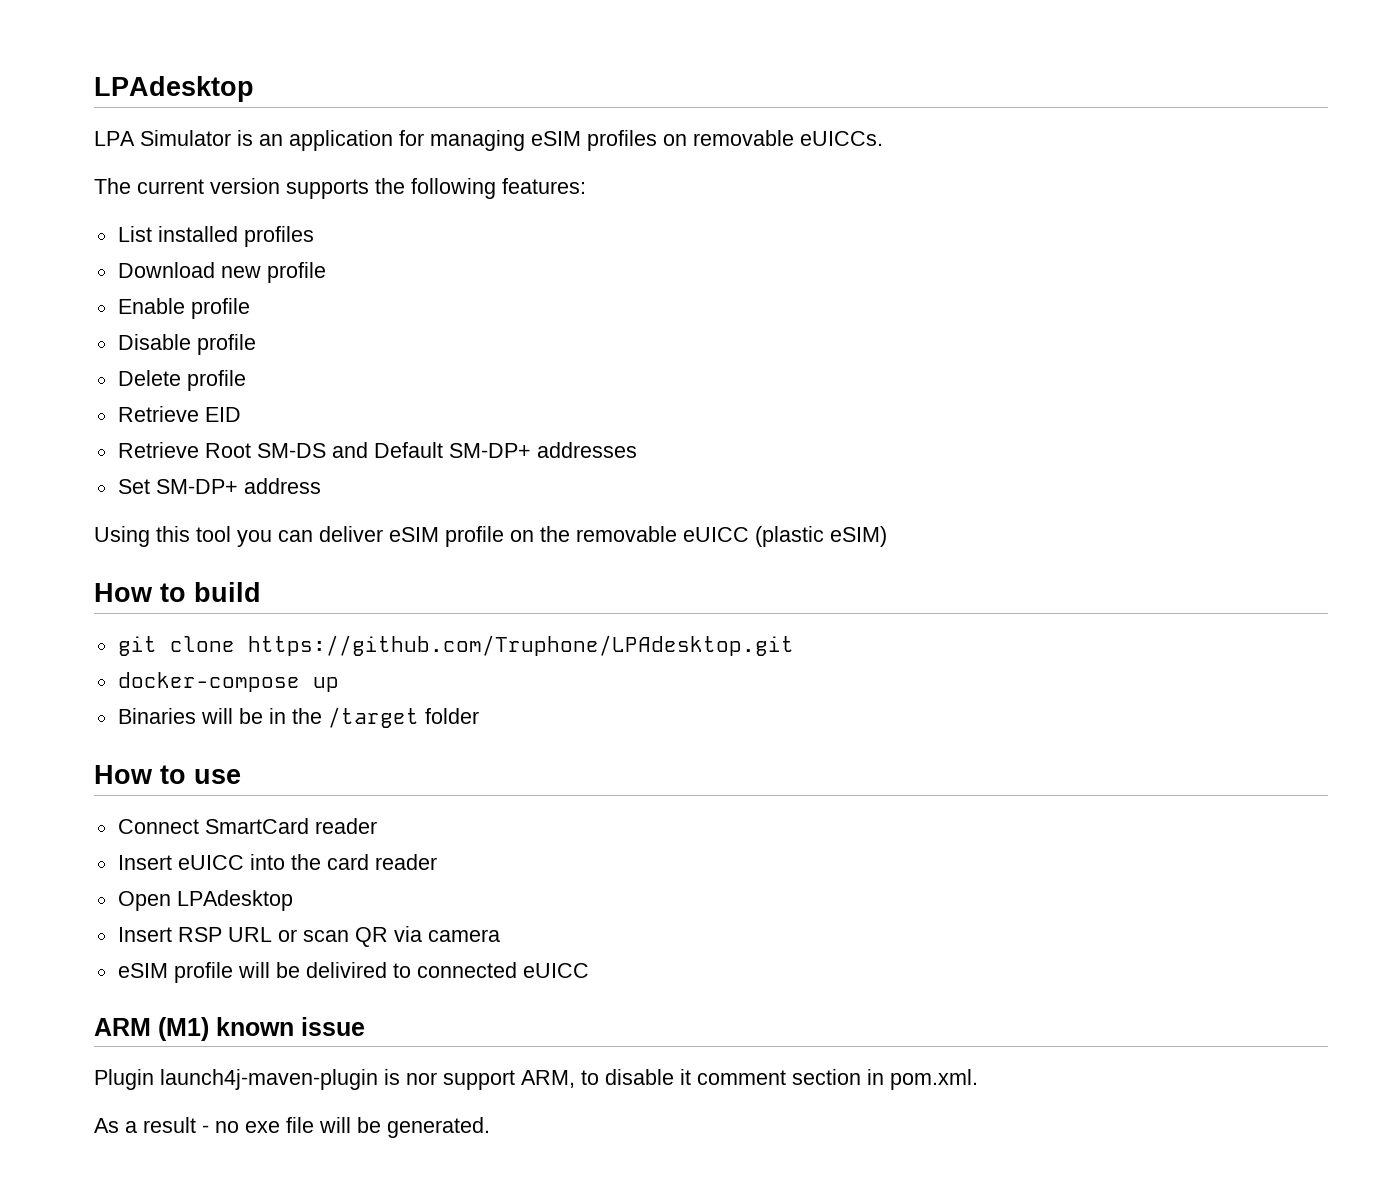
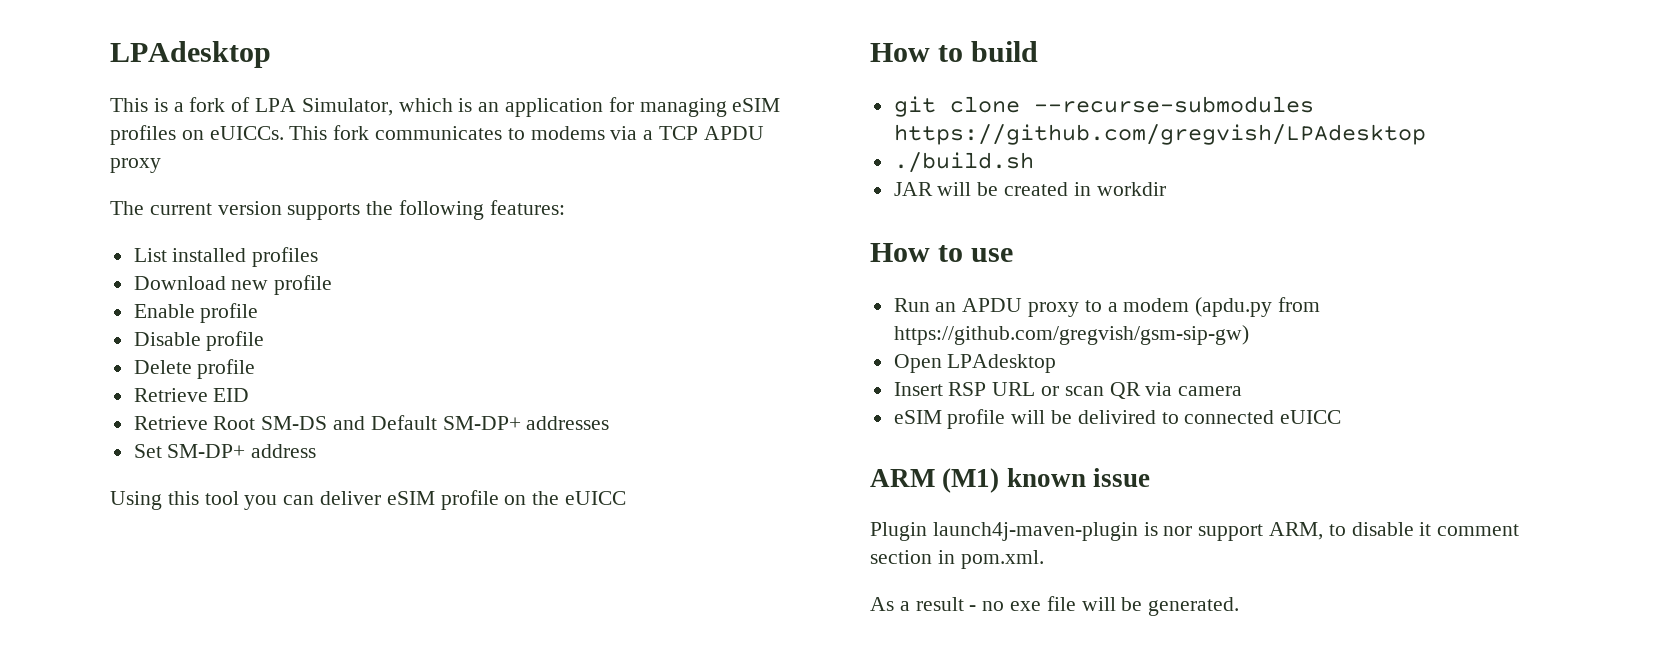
[94,76,254,102] [94,130,231,146] LPAdesktop // LPA Simulator -> [110,41,271,68] [110,97,453,116] LPAdesktop // This is a fork of LPA Simulator, which
[693,130,794,146] removable -> (204, 135) none
(883, 138) none -> [289,125,764,140] [110,158,161,173] This fork communicates to modems via a TCP APDU proxy
[576,526,887,547] removable eUICC (plastic eSIM) -> [565,491,627,505] eUICC
[247,635,794,656] [117,672,339,692] [117,707,479,728] [94,765,241,784] [117,818,377,834] [117,854,437,870] https://github.com/Truphone/LPAdesktop.git // docker-compose up // Binaries will be in the /target folder // How to use // Connect SmartCard reader // Insert eUICC into the card reader -> [1033,96,1314,113] [893,124,1426,145] [893,152,1034,173] [893,182,1166,196] [870,243,1014,262] [893,297,1321,317] [893,325,1249,345] --recurse-submodules https://github.com/gregvish/LPAdesktop // ./build.sh // JAR will be created in workdir // How to use // Run an APDU proxy to a modem (apdu.py from https://github.com/gregvish/gsm-sip-gw)

